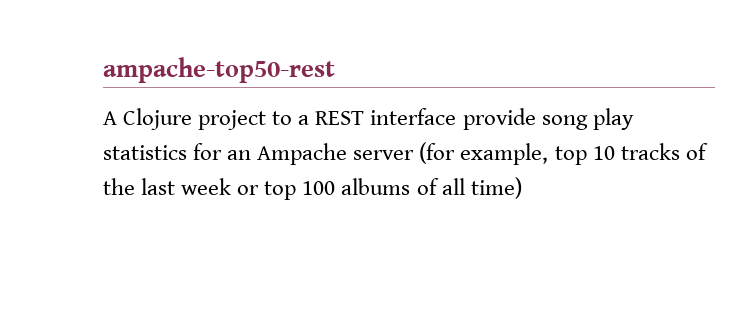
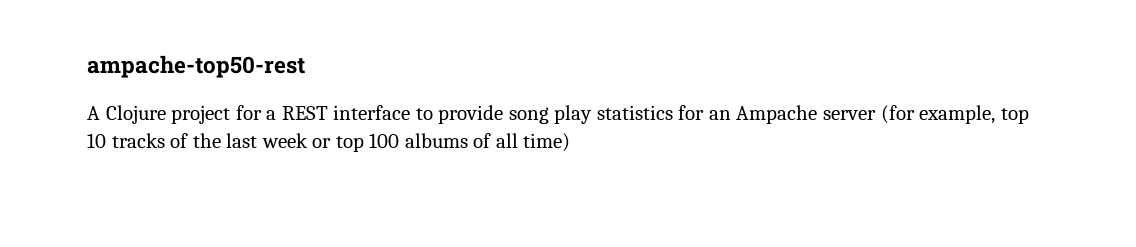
[272,111,293,125] to -> [235,105,262,120] for
(457, 116) none -> [415,108,433,120] to

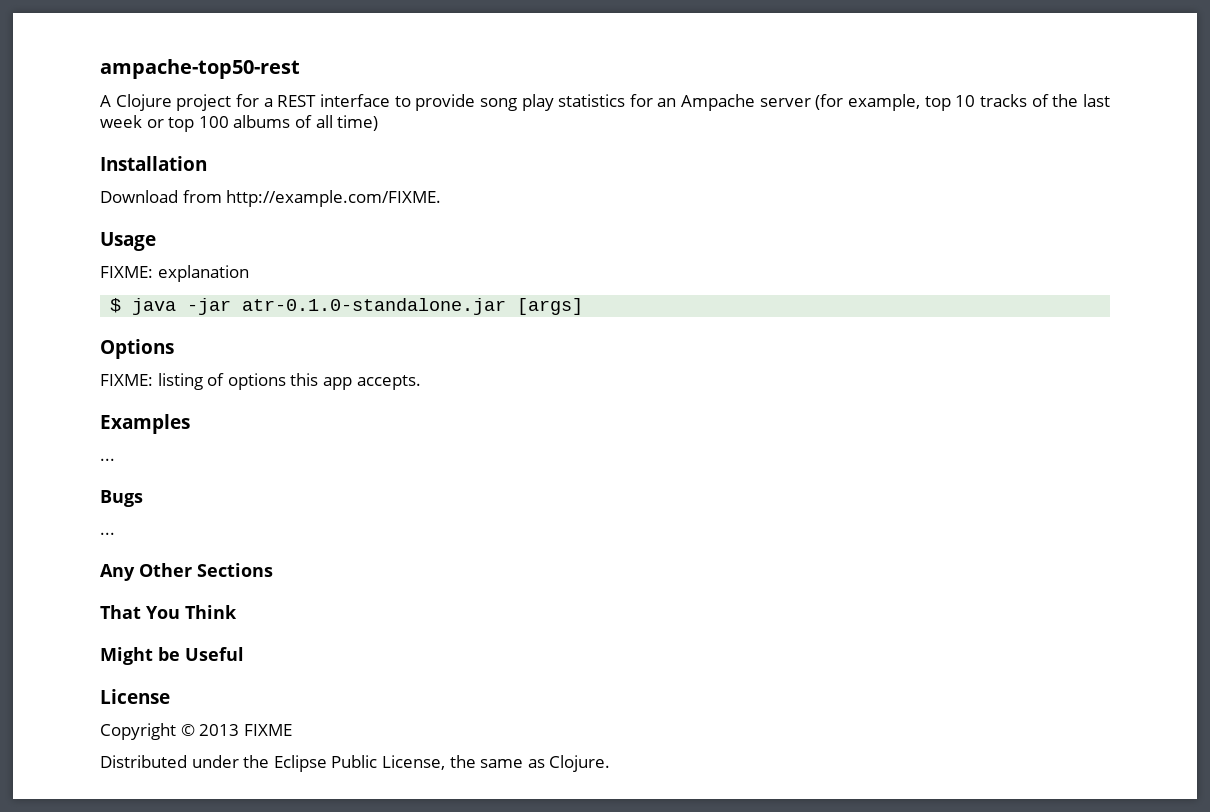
(571, 142) none -> [100,156,207,171] [100,190,442,207] [100,232,156,251] [100,265,249,282] [110,298,584,315] [100,339,174,359] [100,373,421,390] [100,414,190,434] [100,458,115,461] [100,490,143,507] [100,532,115,535] [100,563,273,581] [100,605,237,619] [100,647,244,665] [100,689,170,704] [100,723,292,740] [100,755,611,772] // Installation // Download from http://example.com/FIXME. // Usage // FIXME: explanation // $ java -jar atr-0.1.0-standalone.jar [args] // Options // FIXME: listing of options this app accepts. // Examples // ... // Bugs // ... // Any Other Sections // That You Think // Might be Useful // License // Copyright © 2013 FIXME // Distributed under the Eclipse Public License, the same as Clojure.

